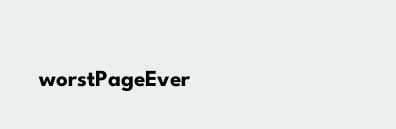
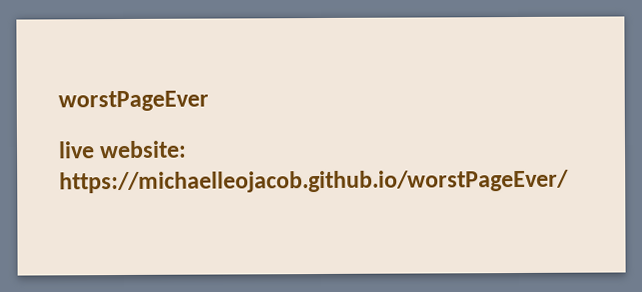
(191, 81) none -> [58,140,188,159] [59,169,569,194] // live website: https://michaelleojacob.github.io/worstPageEver/

